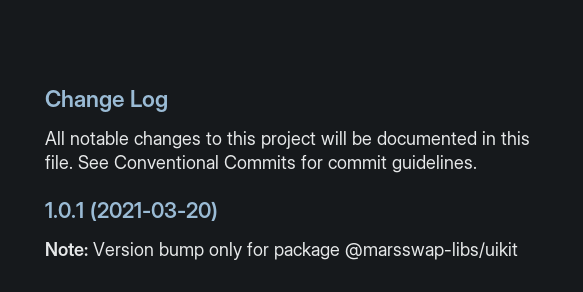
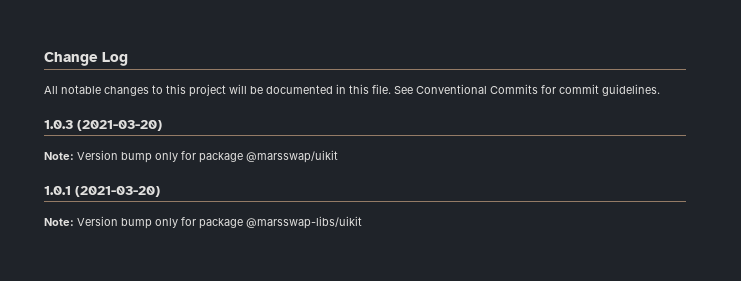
(477, 164) none -> [44,120,162,131] [44,150,338,163] // 1.0.3 (2021-03-20) // Note: Version bump only for package @marsswap/uikit

